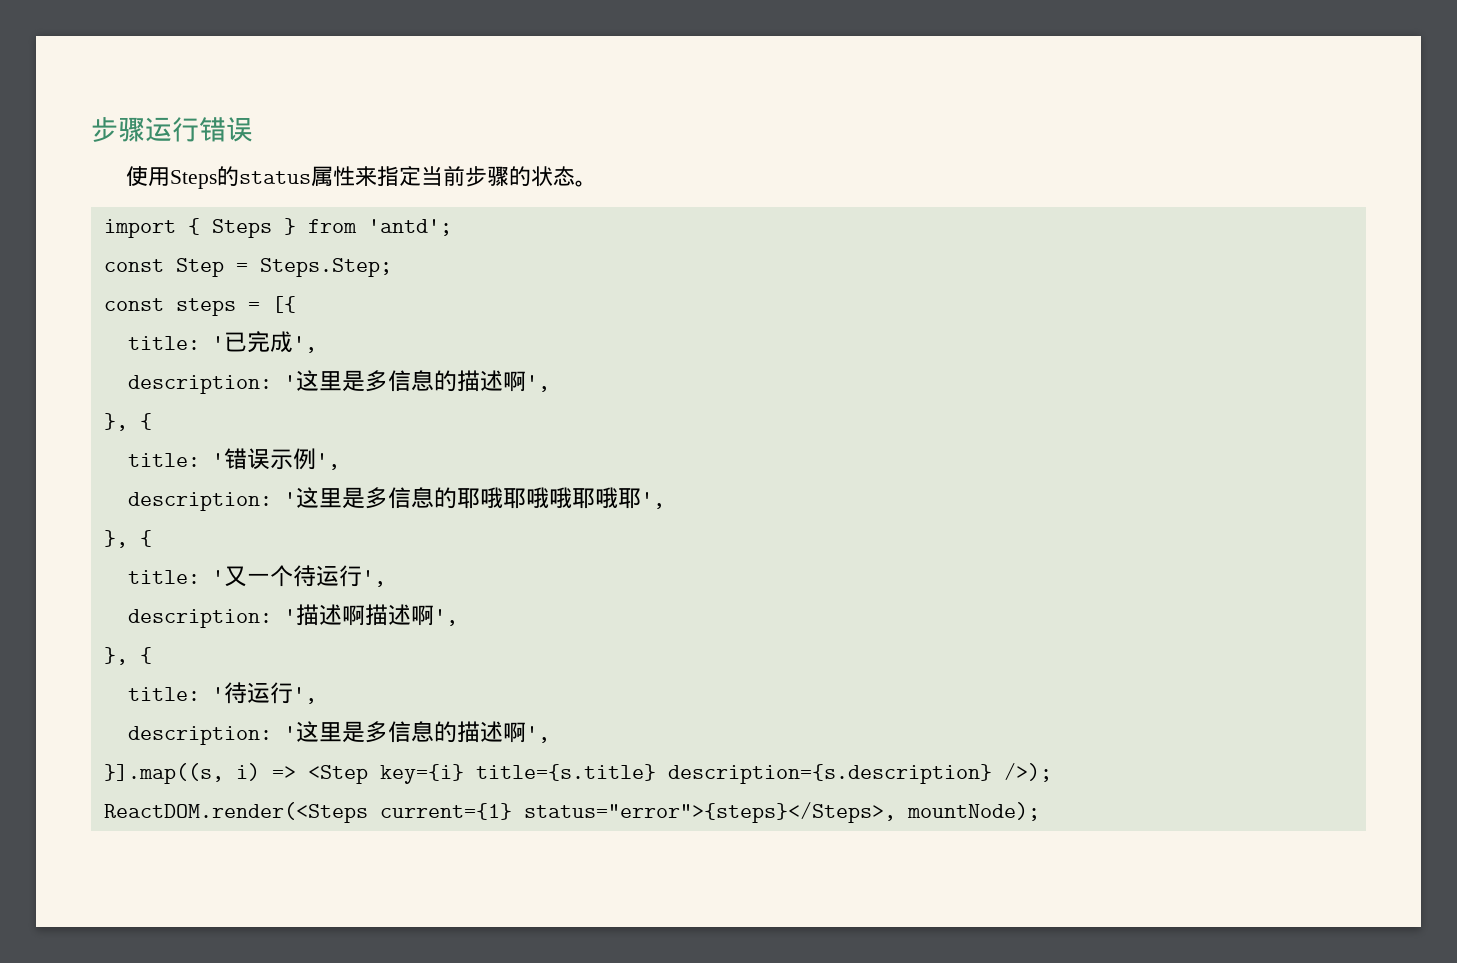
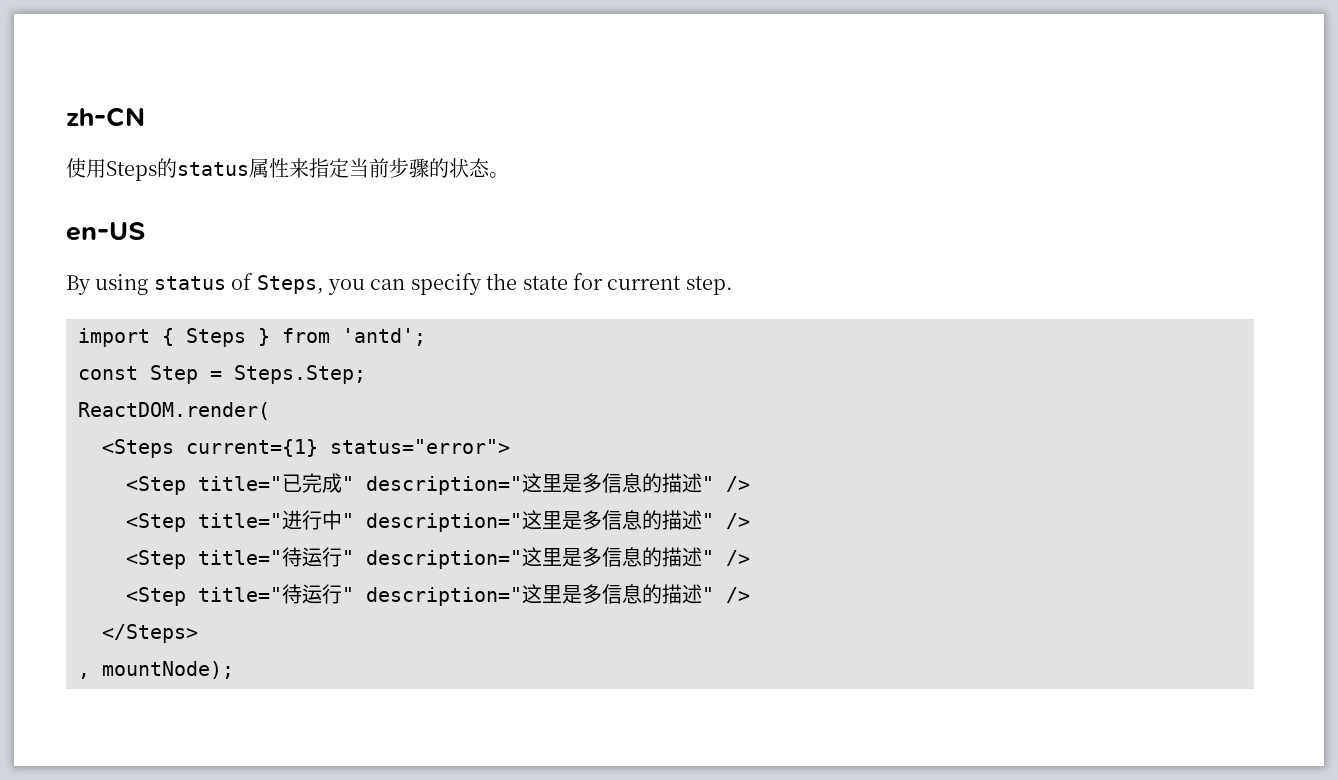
[91,117,253,142] 步骤运行错误 -> [66,107,145,127] zh-CN
(597, 183) none -> [66,222,145,241] [66,273,733,295] // en-US // By using status of Steps, you can specify the state for current step.
[103,296,296,316] [127,331,317,353] [127,370,550,394] [103,413,152,431] [127,448,340,470] [127,487,665,511] [103,530,152,548] [127,565,386,587] [127,604,458,628] [103,647,152,665] [127,682,317,704] [127,721,550,745] [103,763,1052,784] [103,802,896,823] const steps = [{ // title: '已完成', // description: '这里是多信息的描述啊', // }, { // title: '错误示例', // description: '这里是多信息的耶哦耶哦哦耶哦耶', // }, { // title: '又一个待运行', // description: '描述啊描述啊', // }, { // title: '待运行', // description: '这里是多信息的描述啊', // }].map((s, i) => <Step key={i} title={s.title} description={s.description} />); // ReactDOM.render(<Steps current={1} status="error">{steps}</Steps>, -> [78,402,270,420] [102,439,510,458] [126,473,750,495] [126,510,750,532] [126,547,750,569] [126,584,750,606] [102,624,198,643] [78,673,90,679] ReactDOM.render( // <Steps current={1} status="error"> // <Step title="已完成" description="这里是多信息的描述" /> // <Step title="进行中" description="这里是多信息的描述" /> // <Step title="待运行" description="这里是多信息的描述" /> // <Step title="待运行" description="这里是多信息的描述" /> // </Steps> // ,

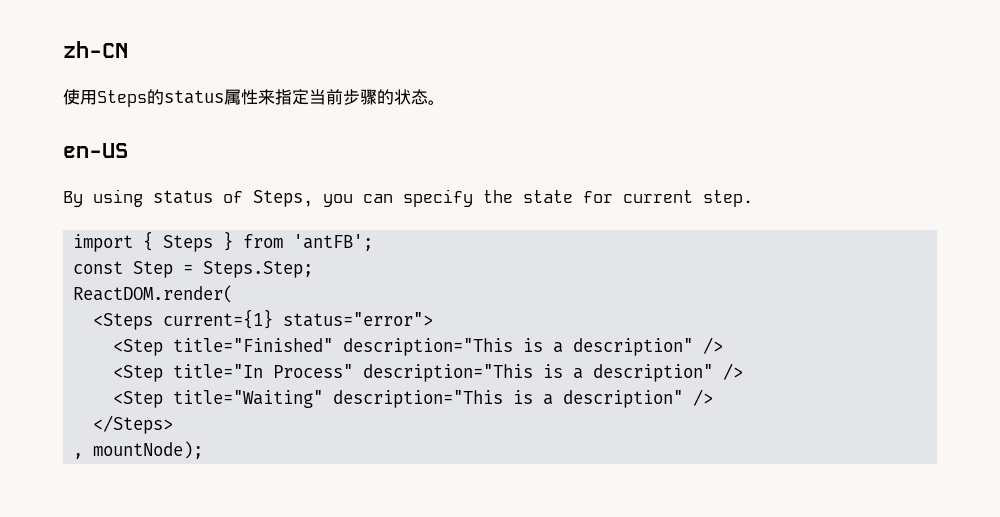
[342,328,426,346] 'antd'; -> [293,234,374,251] 'antFB';
[198,473,750,495] [126,510,750,532] [126,547,750,569] [126,584,714,606] title="已完成" description="这里是多信息的描述" /> // <Step title="进行中" description="这里是多信息的描述" /> // <Step title="待运行" description="这里是多信息的描述" /> // <Step title="待运行" description="这里是多信息的描述" -> [173,337,724,356] [113,363,744,382] [113,390,684,408] title="Finished" description="This is a description" /> // <Step title="In Process" description="This is a description" /> // <Step title="Waiting" description="This is a description"

